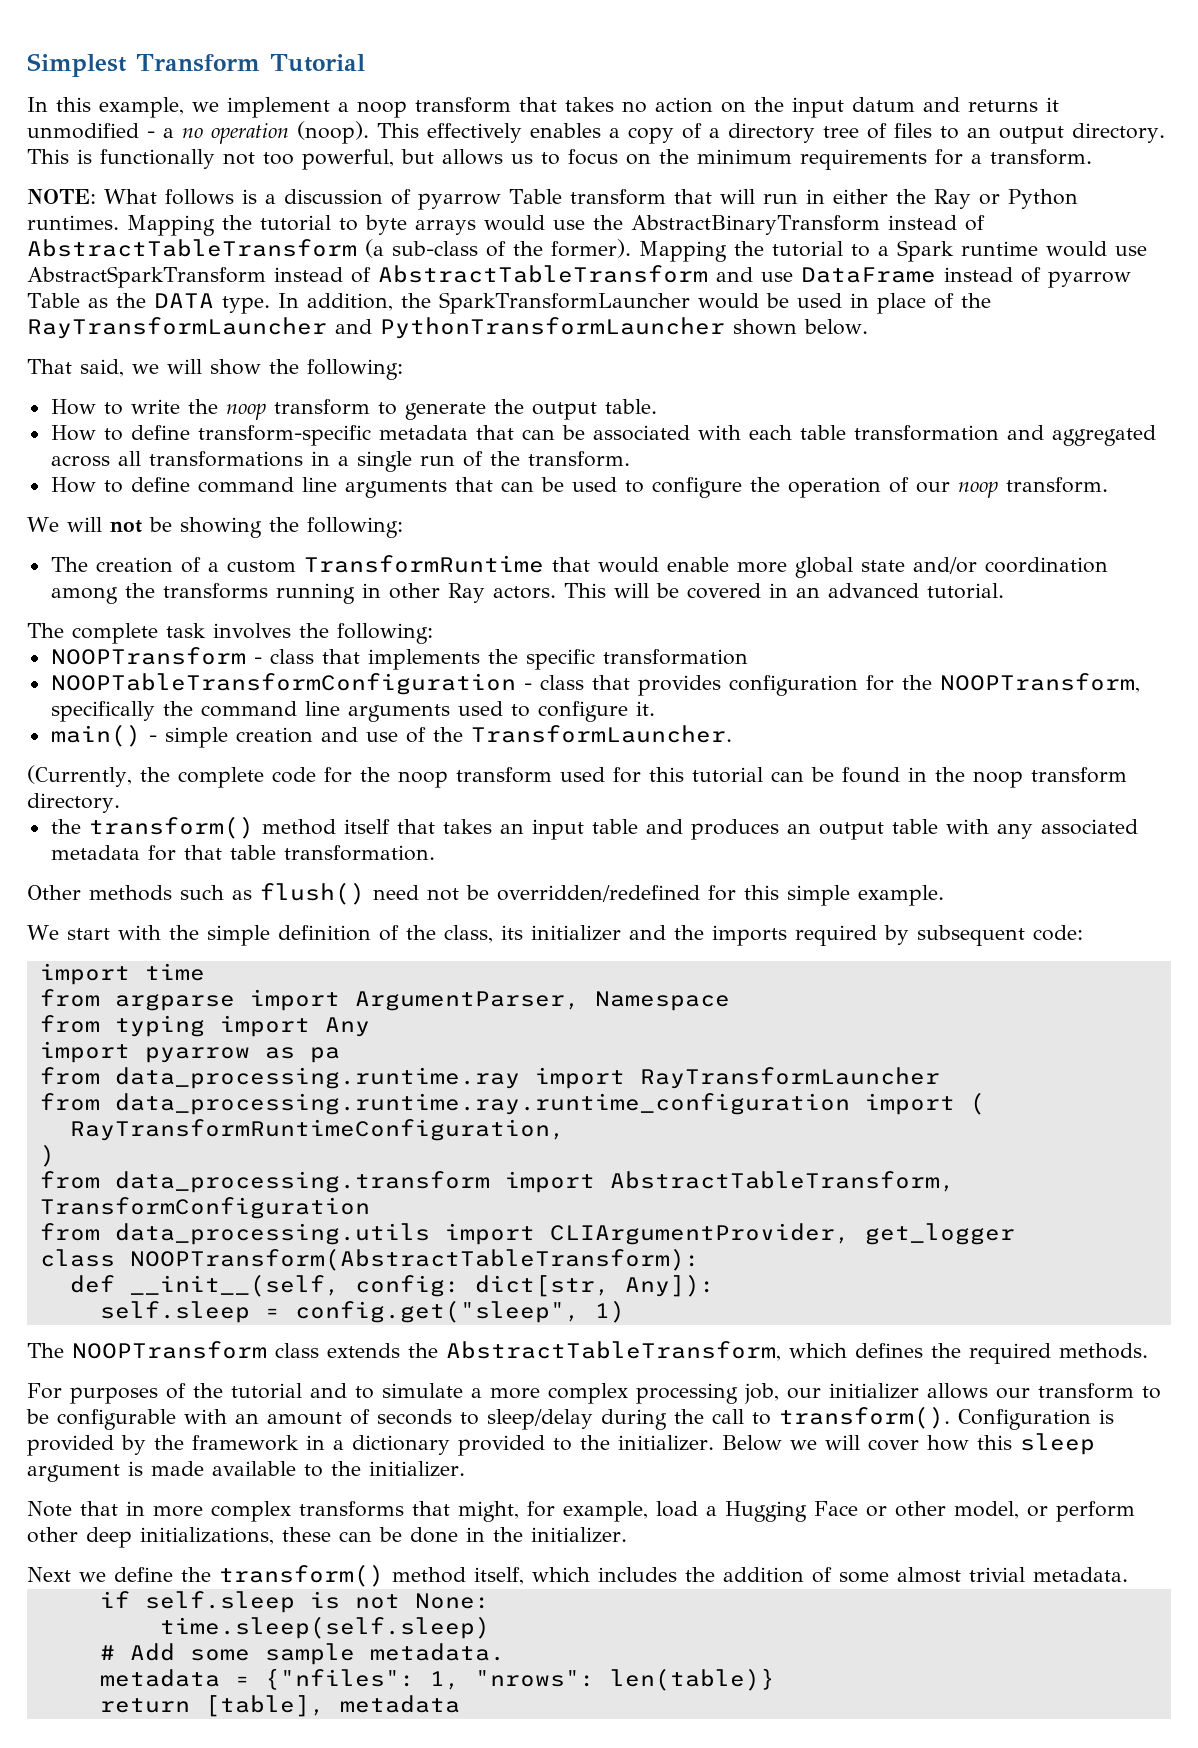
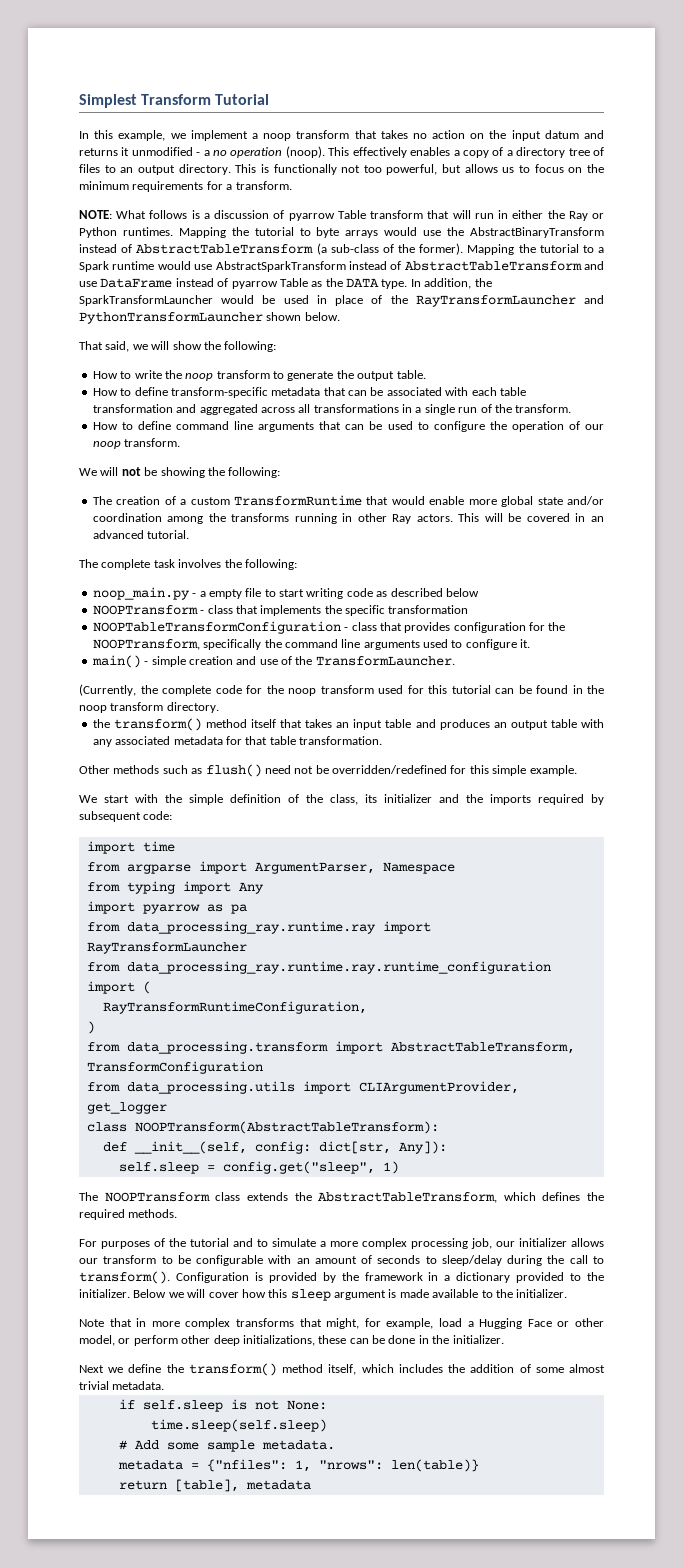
(433, 633) none -> [92,587,479,600] // noop_main.py - a empty file to start writing code as described below
[114,1067,520,1089] data_processing.runtime.ray -> [126,921,376,934] data_processing_ray.runtime.ray
[114,1093,850,1115] data_processing.runtime.ray.runtime_configuration -> [126,961,551,974] data_processing_ray.runtime.ray.runtime_configuration

